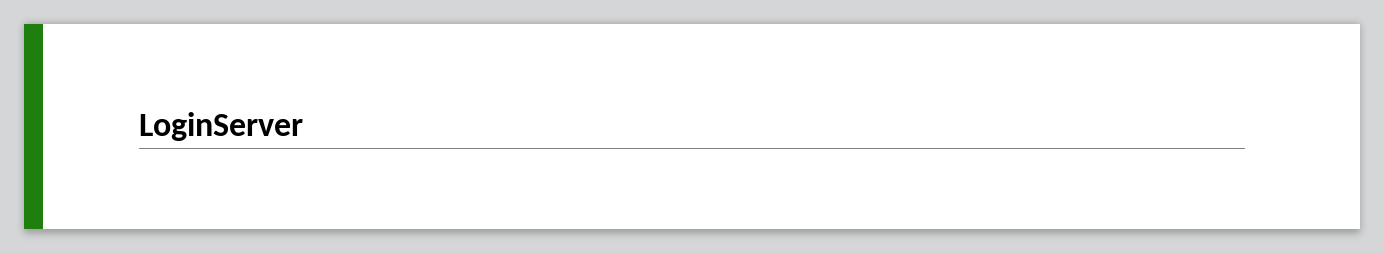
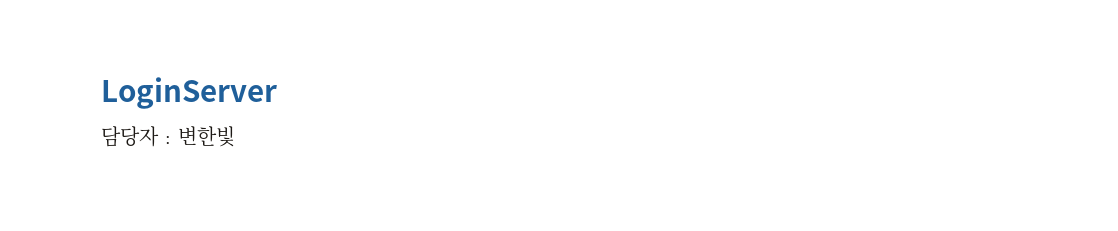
(303, 126) none -> [101,126,235,147] // 담당자 : 변한빛

